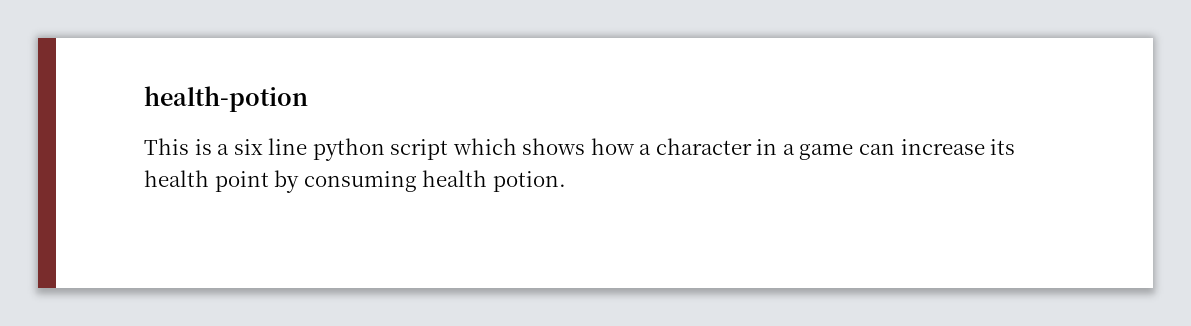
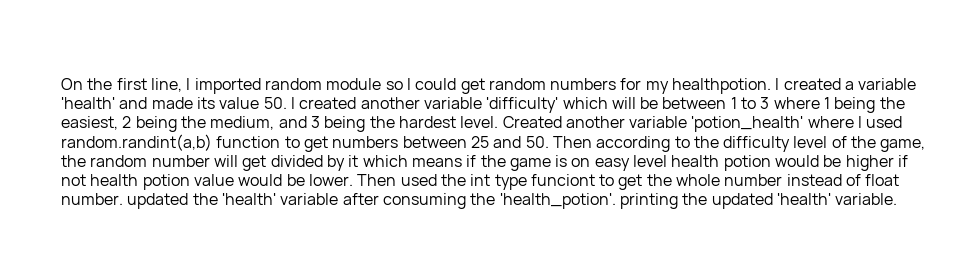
[144,86,308,112] [144,138,1016,161] [144,170,566,193] health-potion // This is a six line python script which shows how a character in a game can increase its health point by consuming health potion. -> [61,78,917,94] [61,97,905,113] [61,116,903,132] [61,134,926,152] [61,155,909,171] [61,174,900,190] [61,193,898,209] On the first line, I imported random module so I could get random numbers for my healthpotion. I created a variable 'health' and made its value 50. I created another variable 'difficulty' which will be between 1 to 3 where 1 being the easiest, 2 being the medium, and 3 being the hardest level. Created another variable 'potion_health' where I used random.randint(a,b) function to get numbers between 25 and 50. Then according to the difficulty level of the game, the random number will get divided by it which means if the game is on easy level health potion would be higher if not health potion value would be lower. Then used the int type funciont to get the whole number instead of float number. updated the 'health' variable after consuming the 'health_potion'. printing the updated 'health' variable.

